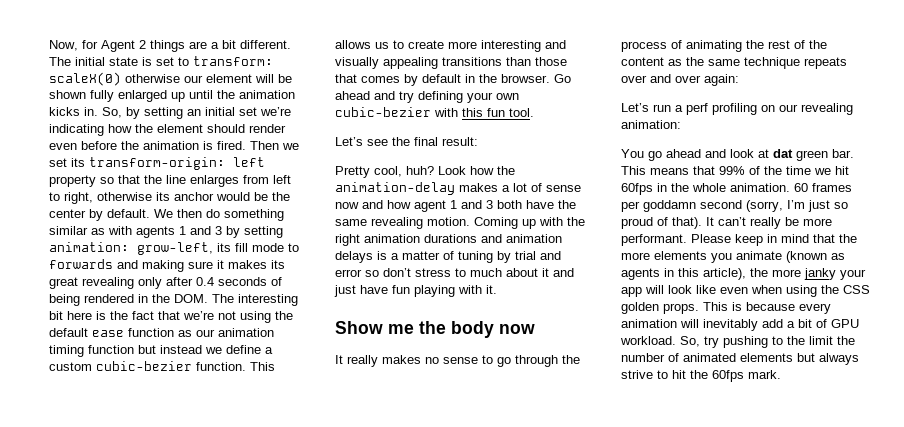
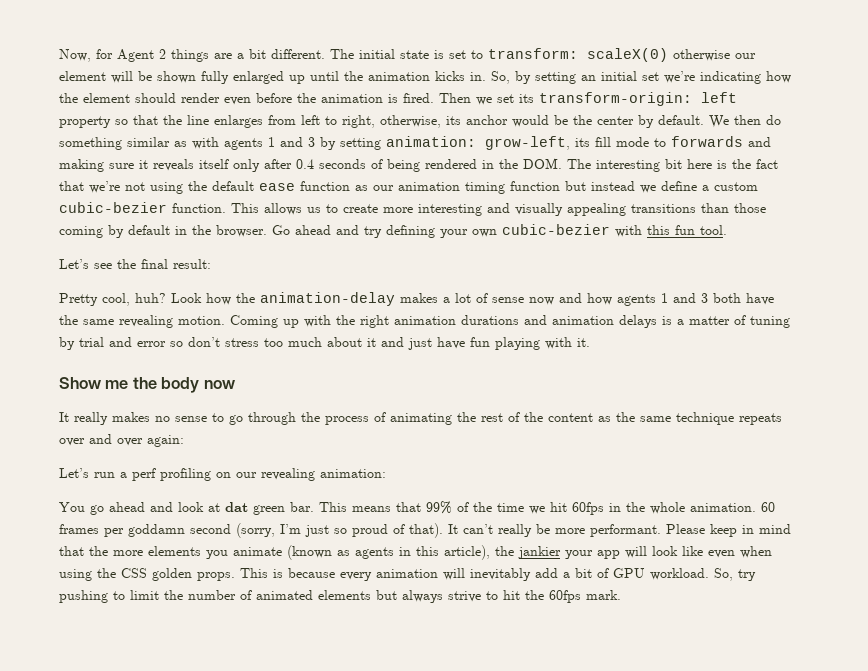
[97,192,152,201] otherwise -> [380,115,441,128] otherwise,
[228,260,285,269] [49,277,134,289] makes its great revealing -> [153,159,229,171] reveals itself
[335,74,400,83] that comes -> [59,226,103,238] coming
[414,200,446,212] agent -> [617,294,656,306] agents
[455,268,466,277] to -> [264,338,283,347] too
[772,268,836,280] more janky -> [518,546,561,559] jankier
[787,336,805,345] the -> (125, 595) none

